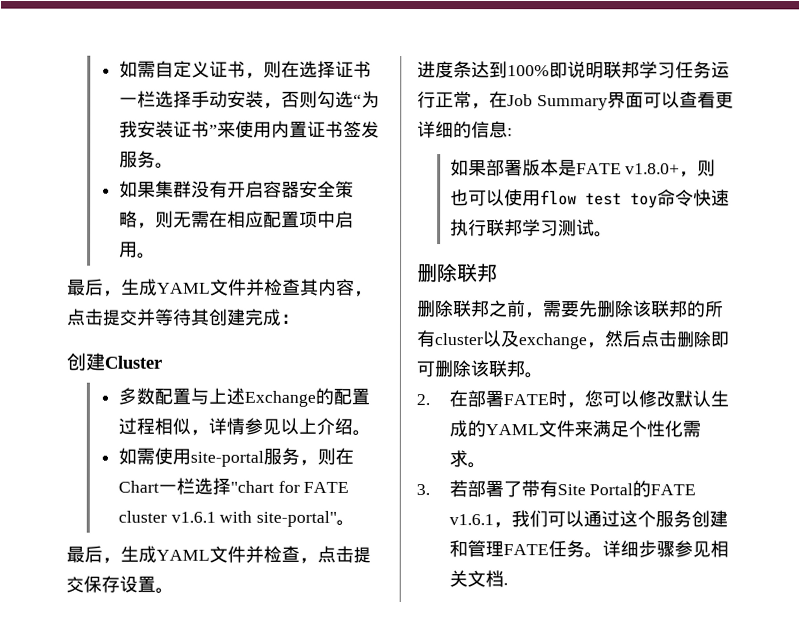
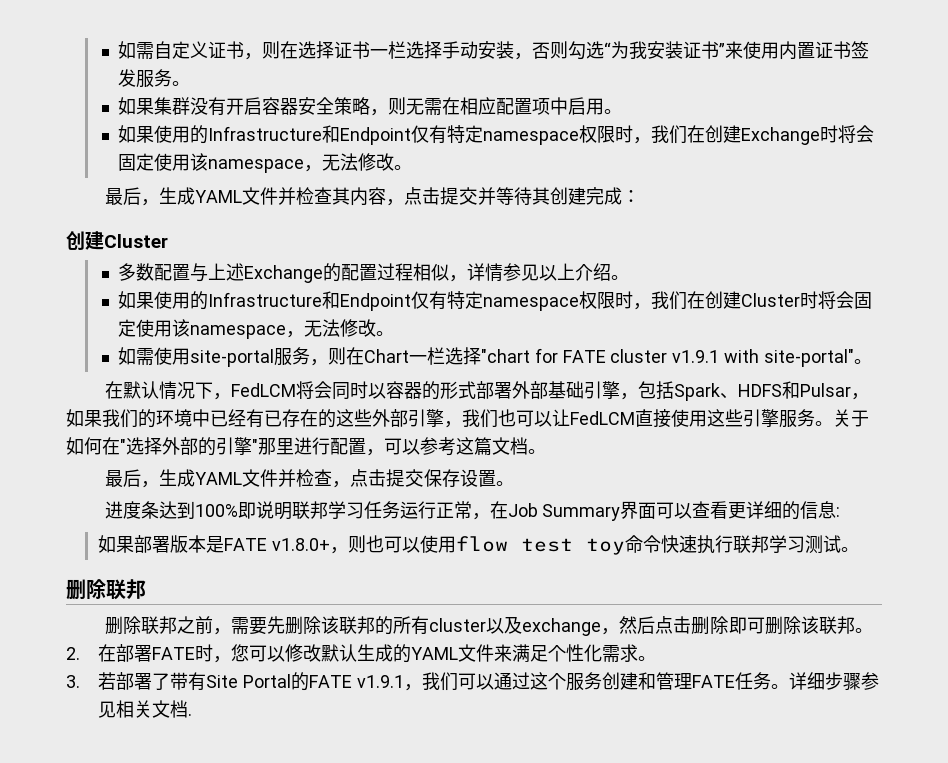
(156, 255) none -> [117,125,874,145] [117,153,412,173] // 如果使用的Infrastructure和Endpoint仅有特定namespace权限时，我们在创建Exchange时将会固定使用该namespace，无法修改。
(371, 432) none -> [117,291,872,311] [117,319,394,339] // 如果使用的Infrastructure和Endpoint仅有特定namespace权限时，我们在创建Cluster时将会固定使用该namespace，无法修改。
[170,511,216,523] v1.6.1 -> [672,350,720,363] v1.9.1
(356, 522) none -> [104,381,869,401] [66,409,869,428] [66,437,546,456] // 在默认情况下，FedLCM将会同时以容器的形式部署外部基础引擎，包括Spark、HDFS和Pulsar，如果我们的环境中已经有已存在的这些外部引擎，我们也可以让FedLCM直接使用这些引擎服务。关于如何在"选择外部的引擎"那里进行配置，可以参考这篇文档。
[448,514,494,526] v1.6.1 -> [356,675,404,688] v1.9.1

